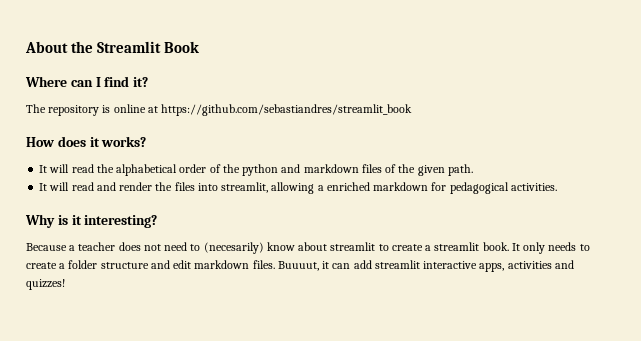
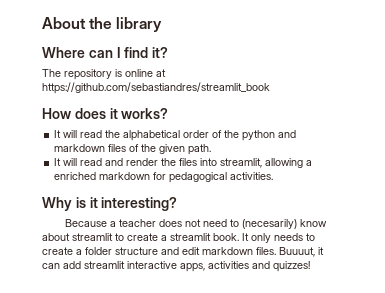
[97,41,200,53] Streamlit Book -> [116,17,163,32] library

